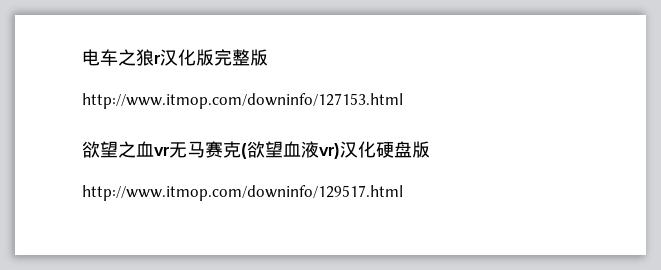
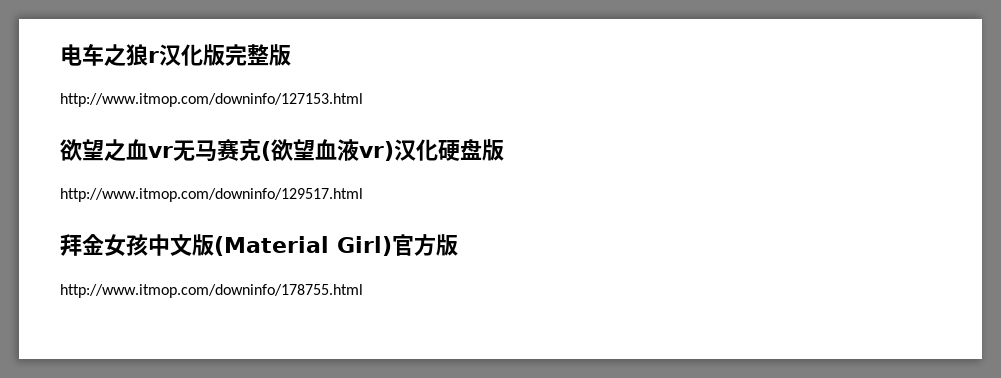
(403, 193) none -> [60,234,458,256] [60,284,363,298] // 拜金女孩中文版(Material Girl)官方版 // http://www.itmop.com/downinfo/178755.html

